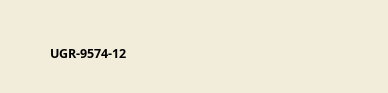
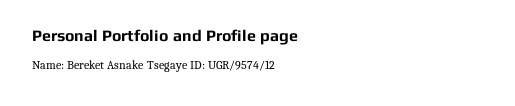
[50,49,126,58] UGR-9574-12 -> [32,29,299,45] [32,60,276,72] Personal Portfolio and Profile page // Name: Bereket Asnake Tsegaye ID: UGR/9574/12

